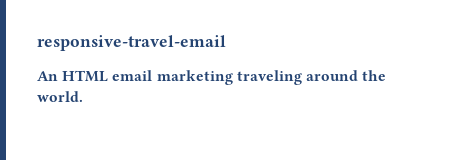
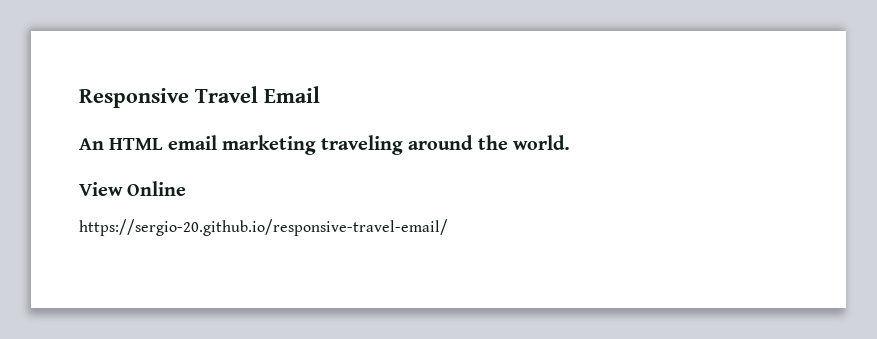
[37,35,226,51] responsive-travel-email -> [79,86,320,108] Responsive Travel Email
(83, 96) none -> [79,181,187,196] [79,219,448,236] // View Online // https://sergio-20.github.io/responsive-travel-email/

